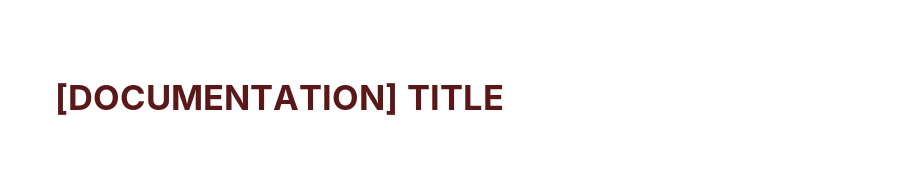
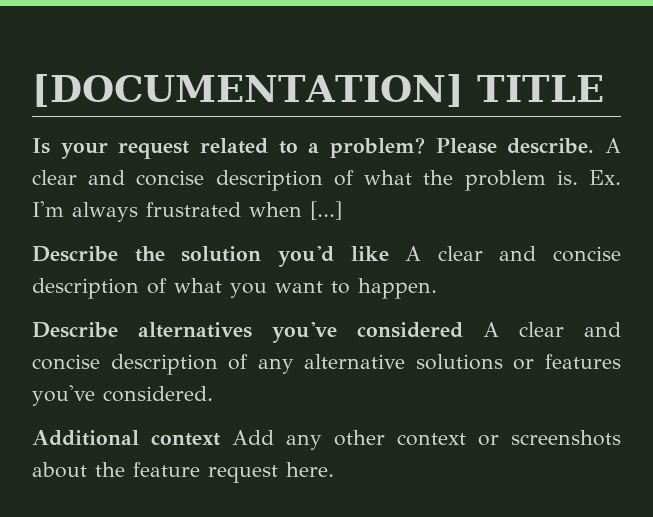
(505, 97) none -> [32,137,621,159] [32,170,621,191] [32,201,342,222] [32,245,621,267] [32,278,437,299] [32,321,621,343] [32,354,621,375] [32,385,213,406] [32,430,621,450] [32,462,334,483] // Is your request related to a problem? Please describe. A clear and concise description of what the problem is. Ex. I'm always frustrated when [...] // Describe the solution you'd like A clear and concise description of what you want to happen. // Describe alternatives you've considered A clear and concise description of any alternative solutions or features you've considered. // Additional context Add any other context or screenshots about the feature request here.

